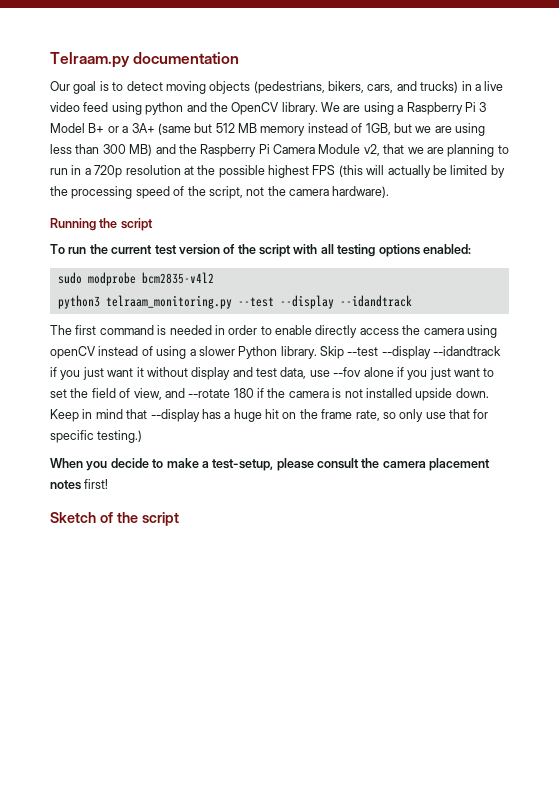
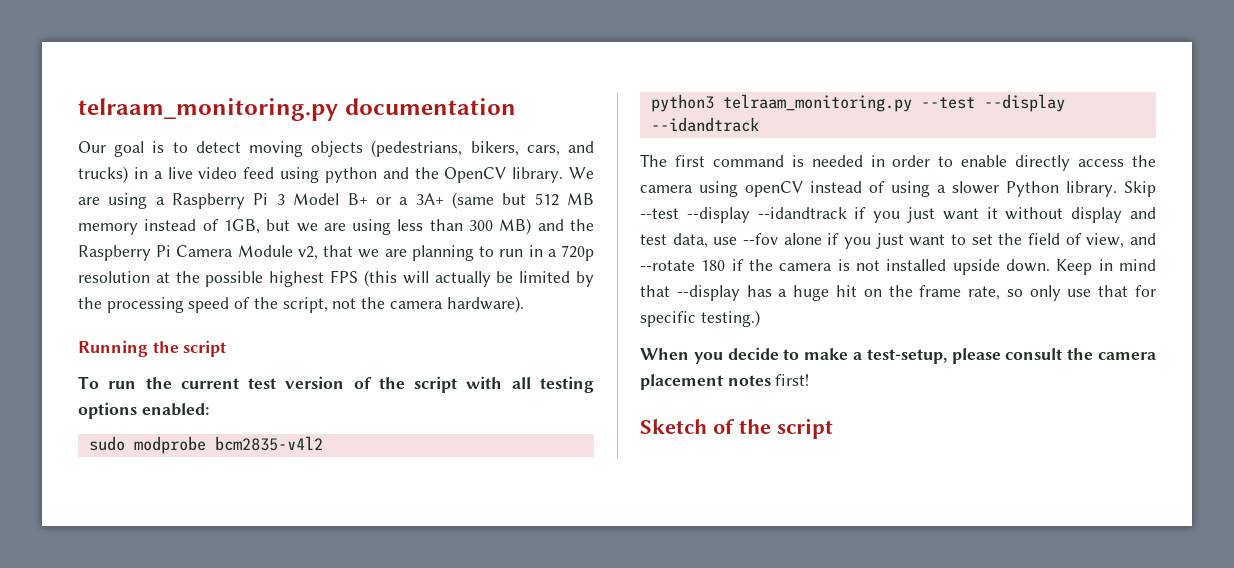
[50,52,130,68] Telraam.py -> [78,98,338,121] telraam_monitoring.py

